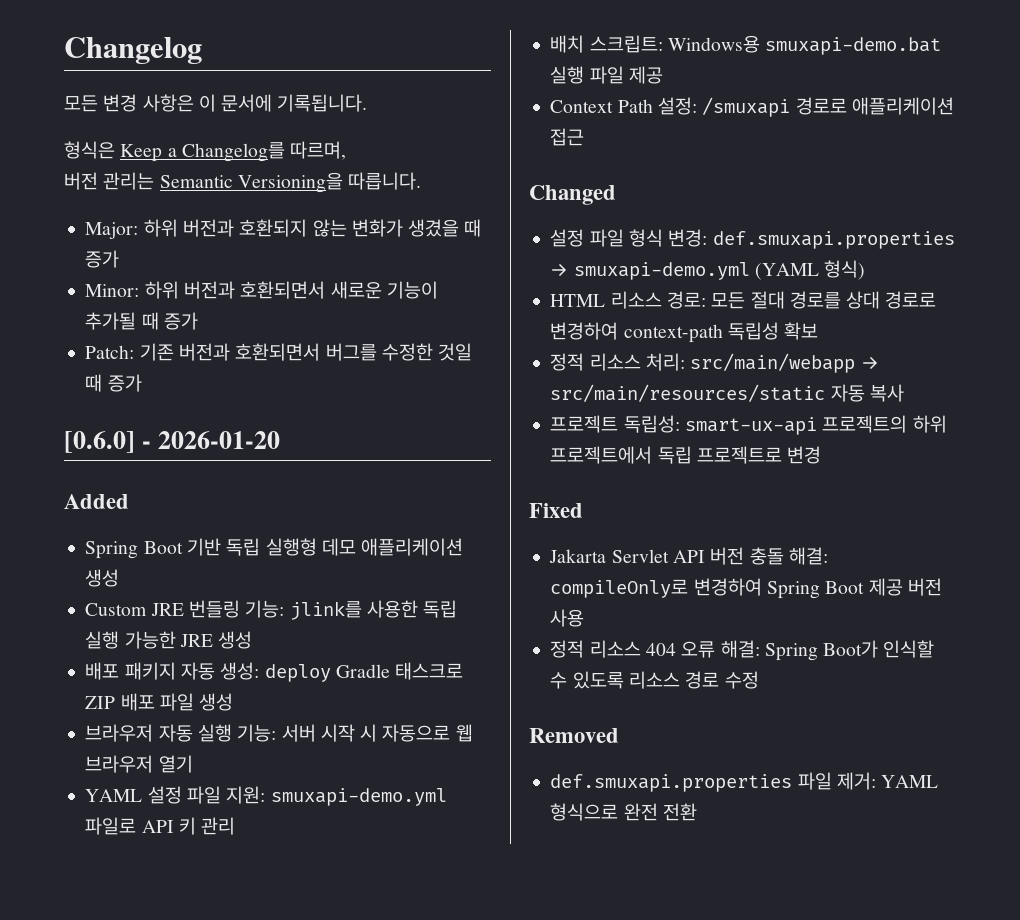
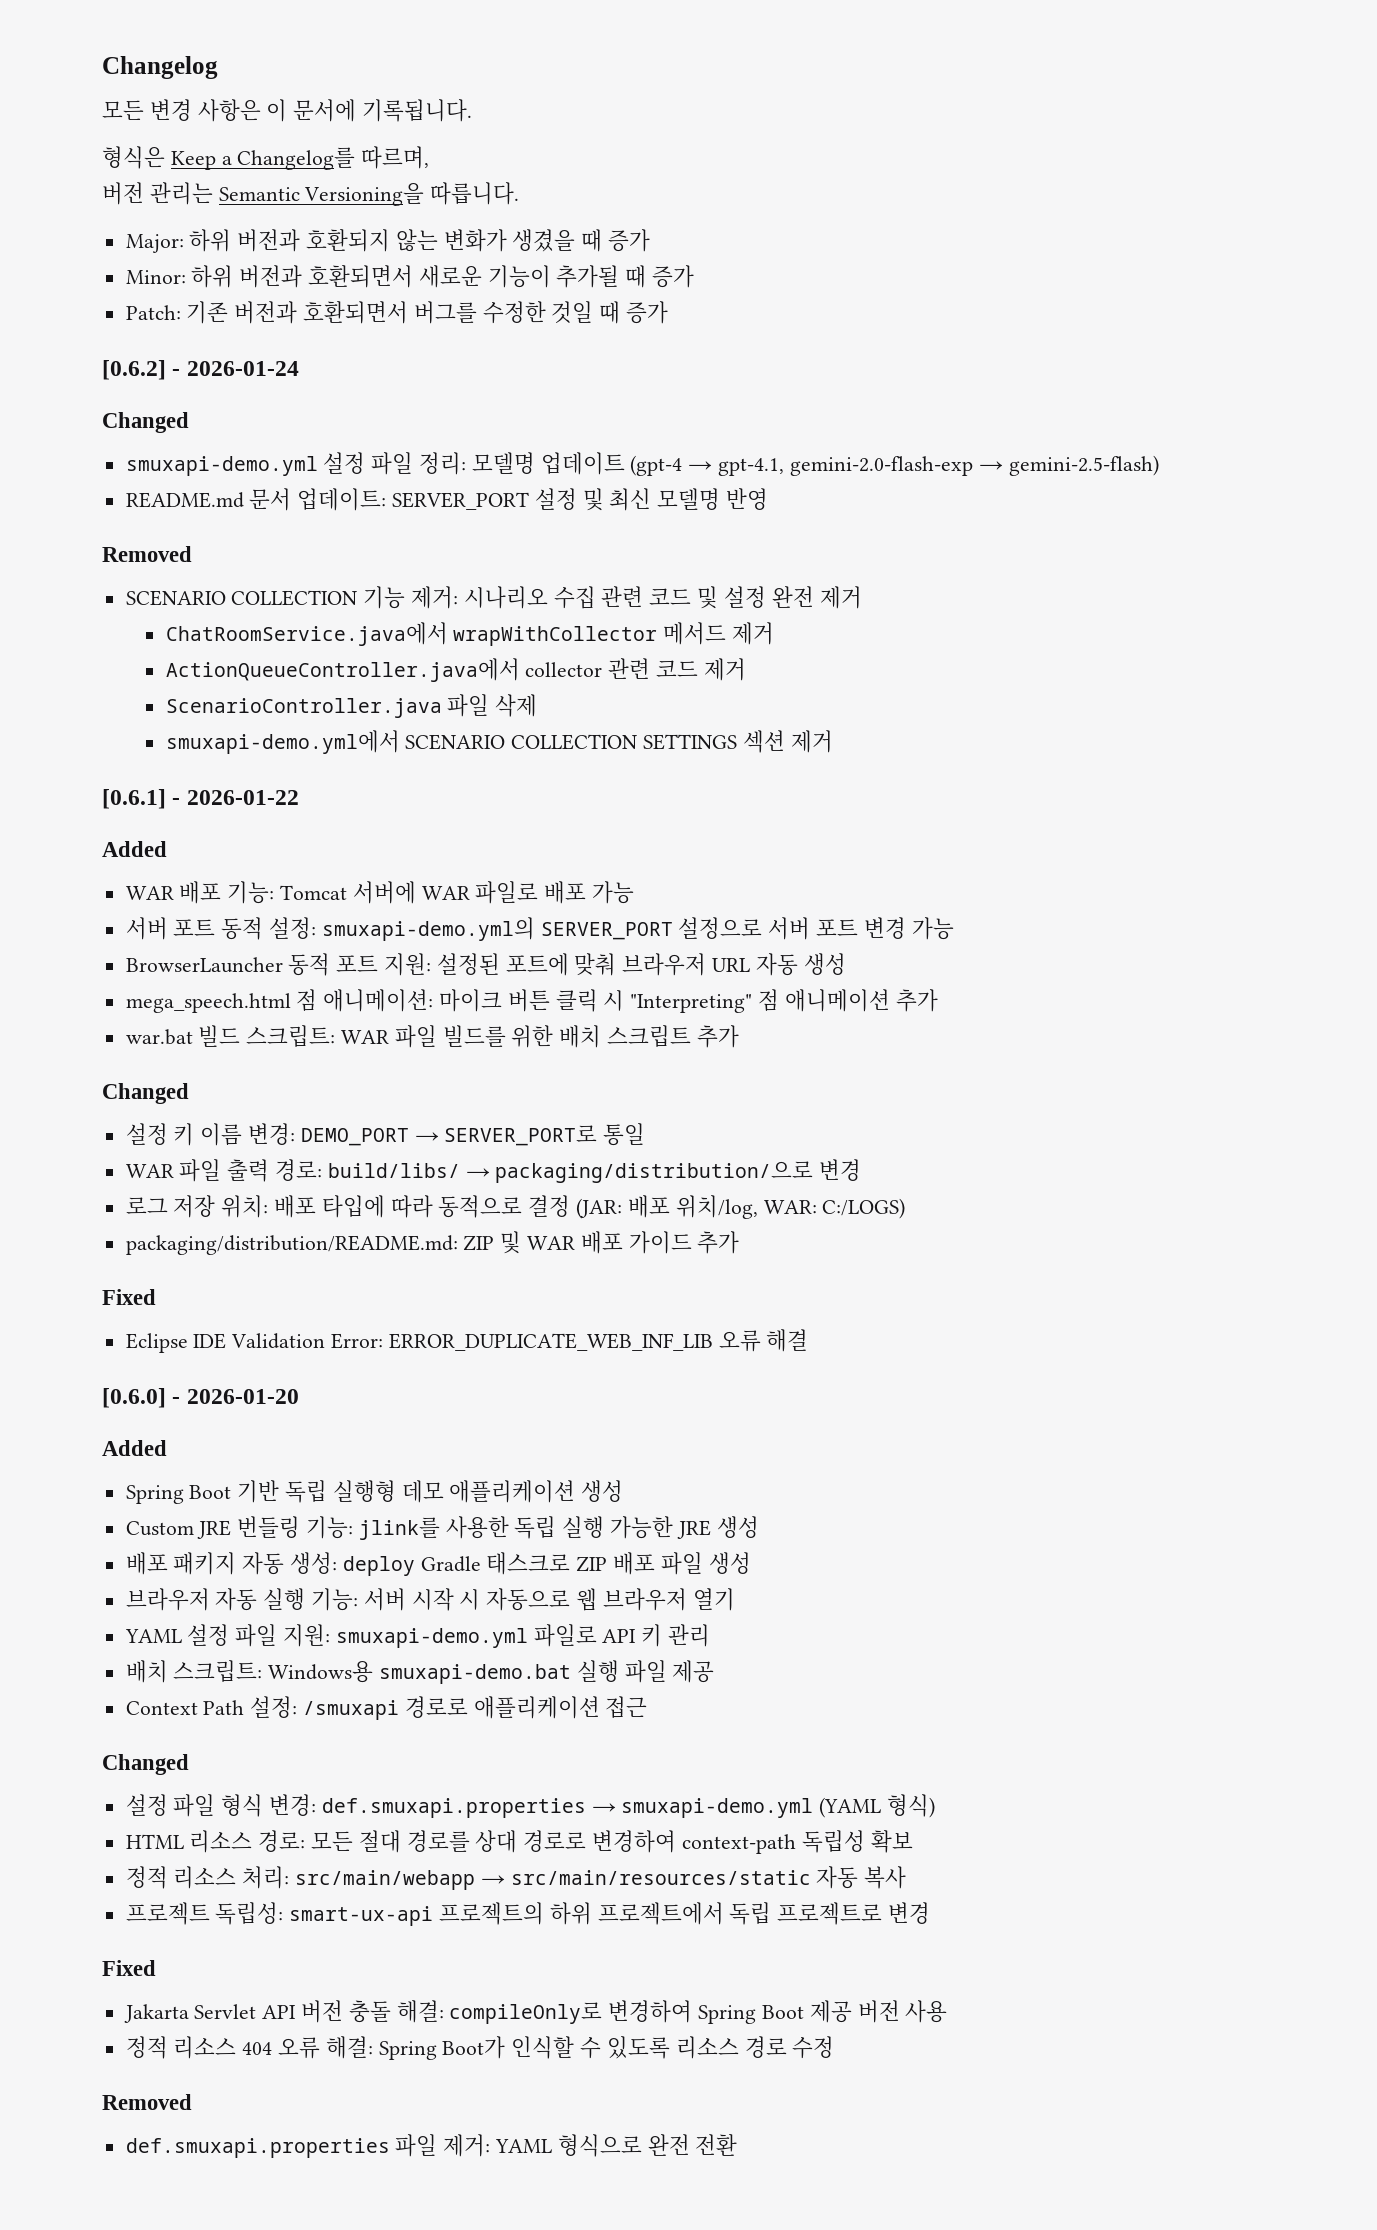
(142, 383) none -> [102,360,299,380] [102,412,189,433] [125,452,1159,476] [125,488,769,511] [102,546,192,562] [125,586,862,609] [165,622,775,646] [165,658,746,682] [165,694,538,718] [165,730,833,754] [102,789,299,809] [102,841,167,857] [125,881,635,904] [125,917,954,941] [125,953,846,976] [125,989,938,1013] [125,1025,739,1048] [102,1083,189,1104] [125,1123,646,1146] [125,1159,862,1183] [125,1195,906,1219] [125,1231,740,1255] [102,1289,156,1305] [125,1329,809,1353] // [0.6.2] - 2026-01-24 // Changed // smuxapi-demo.yml 설정 파일 정리: 모델명 업데이트 (gpt-4 → gpt-4.1, gemini-2.0-flash-exp → gemini-2.5-flash) // README.md 문서 업데이트: SERVER_PORT 설정 및 최신 모델명 반영 // Removed // SCENARIO COLLECTION 기능 제거: 시나리오 수집 관련 코드 및 설정 완전 제거 // ChatRoomService.java에서 wrapWithCollector 메서드 제거 // ActionQueueController.java에서 collector 관련 코드 제거 // ScenarioController.java 파일 삭제 // smuxapi-demo.yml에서 SCENARIO COLLECTION SETTINGS 섹션 제거 // [0.6.1] - 2026-01-22 // Added // WAR 배포 기능: Tomcat 서버에 WAR 파일로 배포 가능 // 서버 포트 동적 설정: smuxapi-demo.yml의 SERVER_PORT 설정으로 서버 포트 변경 가능 // BrowserLauncher 동적 포트 지원: 설정된 포트에 맞춰 브라우저 URL 자동 생성 // mega_speech.html 점 애니메이션: 마이크 버튼 클릭 시 "Interpreting" 점 애니메이션 추가 // war.bat 빌드 스크립트: WAR 파일 빌드를 위한 배치 스크립트 추가 // Changed // 설정 키 이름 변경: DEMO_PORT → SERVER_PORT로 통일 // WAR 파일 출력 경로: build/libs/ → packaging/distribution/으로 변경 // 로그 저장 위치: 배포 타입에 따라 동적으로 결정 (JAR: 배포 위치/log, WAR: C:/LOGS) // packaging/distribution/README.md: ZIP 및 WAR 배포 가이드 추가 // Fixed // Eclipse IDE Validation Error: ERROR_DUPLICATE_WEB_INF_LIB 오류 해결

